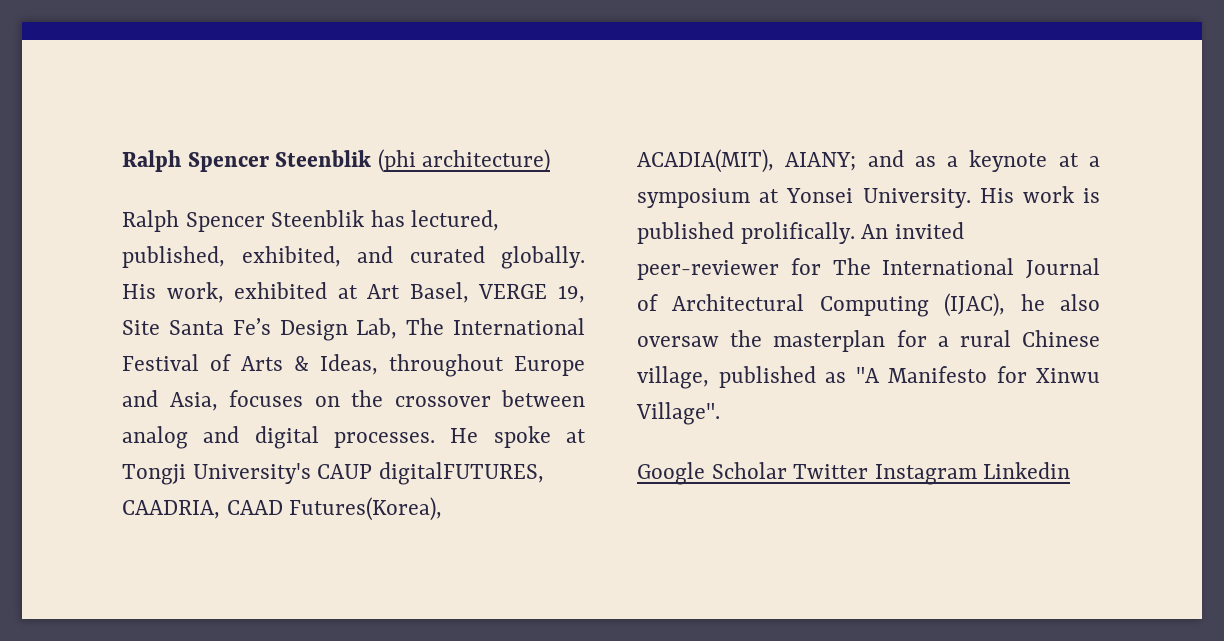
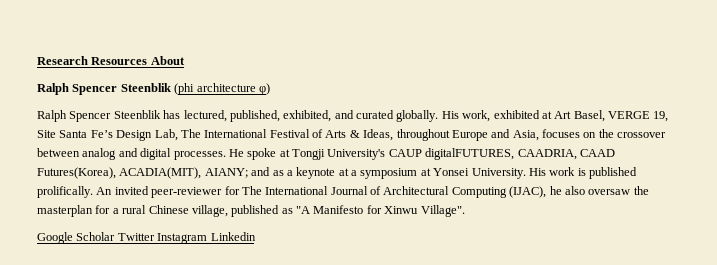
(122, 161) none -> [37,56,185,65] Research Resources About //
[422,149,551,173] architecture) -> [196,83,270,95] architecture φ)

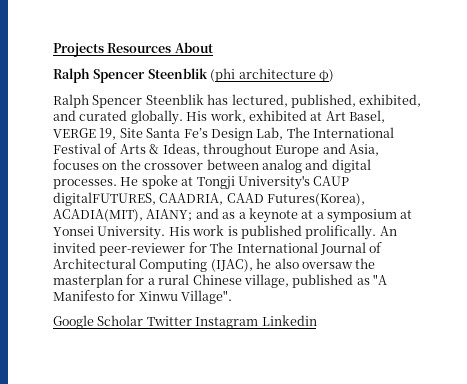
[37,56,88,65] Research -> [53,43,104,57] Projects

